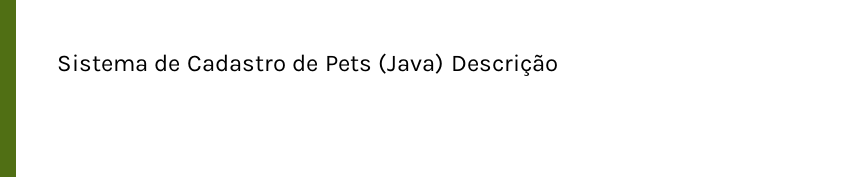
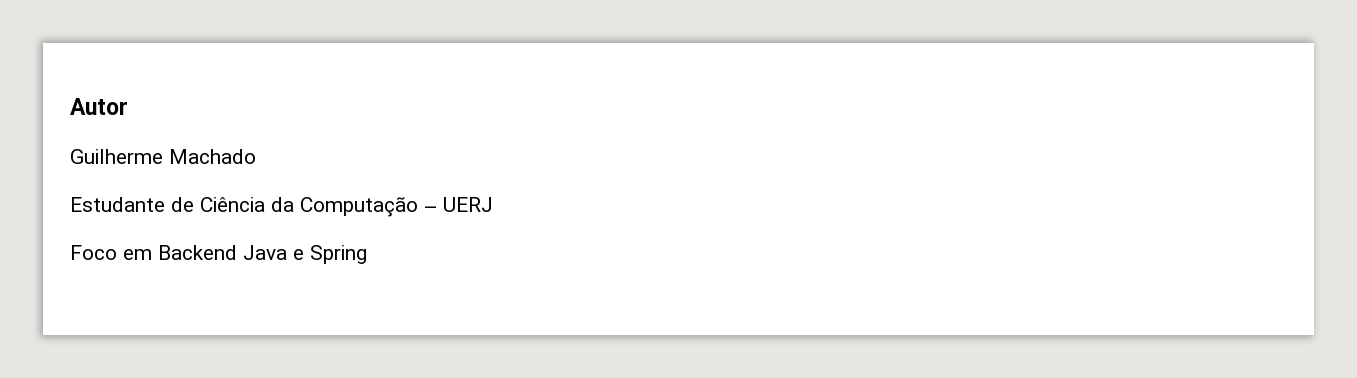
[57,53,558,77] Sistema de Cadastro de Pets (Java) Descrição -> [70,98,128,115] [70,149,256,164] [70,197,493,217] [70,245,367,264] Autor // Guilherme Machado // Estudante de Ciência da Computação – UERJ // Foco em Backend Java e Spring

